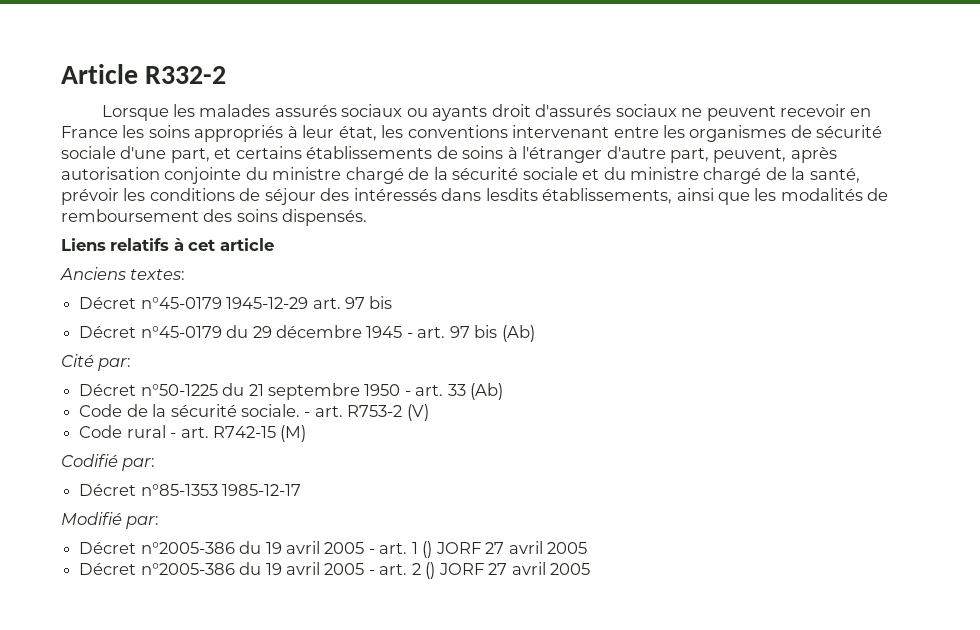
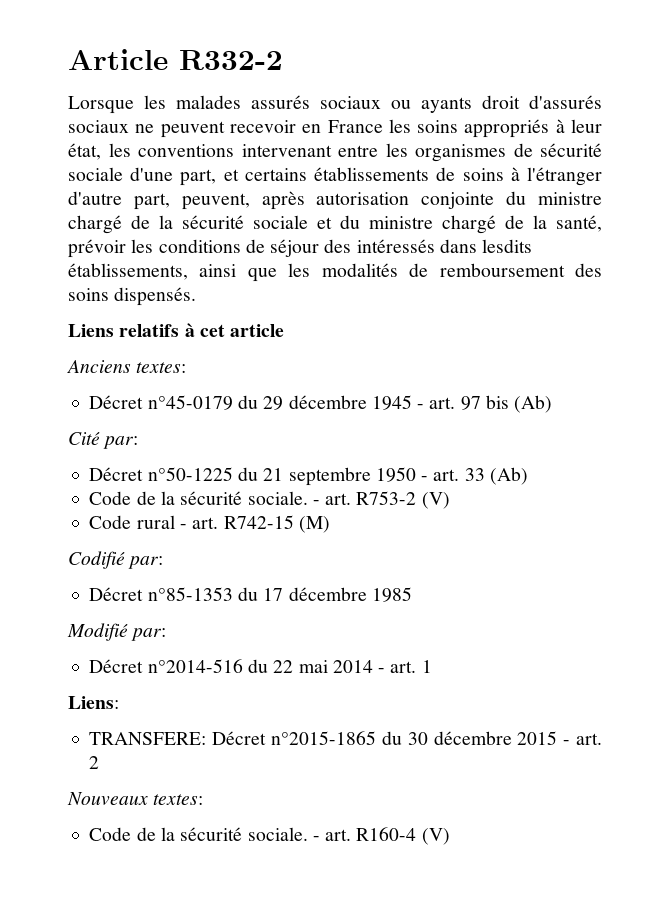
[79,296,393,309] // Décret n°45-0179 1945-12-29 art. 97 bis -> (187, 367) none
[222,484,302,496] 1985-12-17 -> [237,587,412,602] du 17 décembre 1985
[140,541,588,558] [79,562,591,579] n°2005-386 du 19 avril 2005 - art. 1 () JORF 27 avril 2005 // Décret n°2005-386 du 19 avril 2005 - art. 2 () JORF 27 avril 2005 -> [147,659,432,673] [68,696,119,709] [89,731,603,745] [89,756,100,769] [67,792,204,805] [89,827,450,845] n°2014-516 du 22 mai 2014 - art. 1 // Liens: // TRANSFERE: Décret n°2015-1865 du 30 décembre 2015 - art. 2 // Nouveaux textes: // Code de la sécurité sociale. - art. R160-4 (V)

